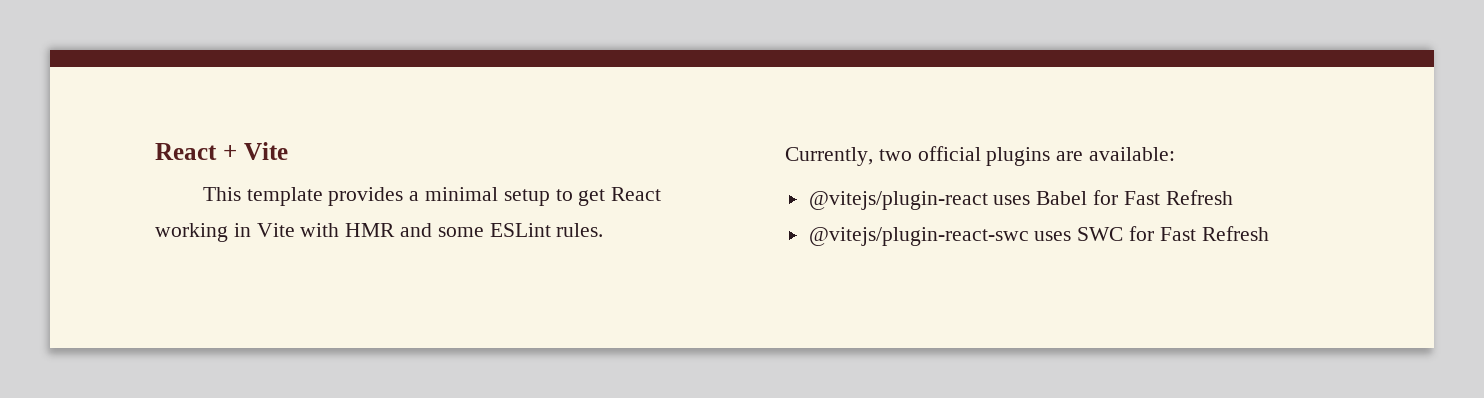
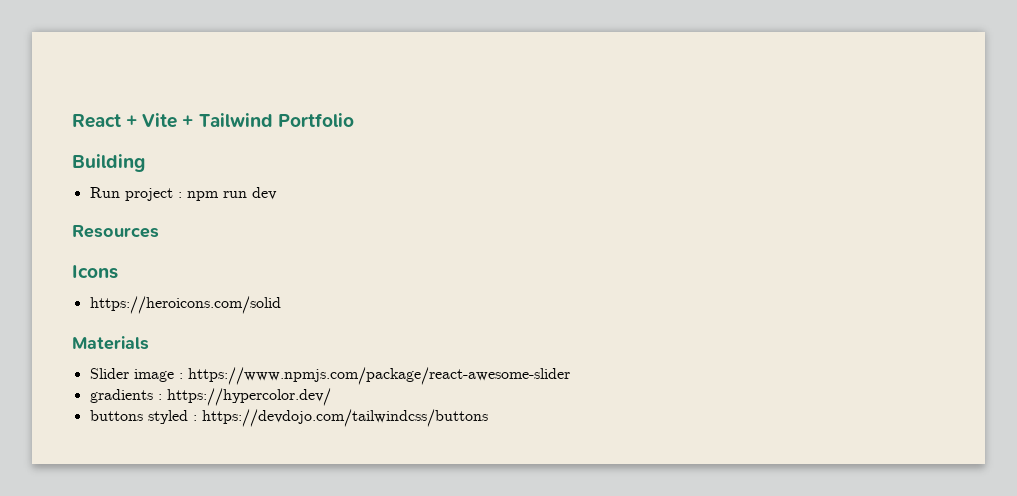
[202,187,662,206] [155,223,604,242] [785,146,1176,166] [808,190,1233,210] [808,226,1269,246] // This template provides a minimal setup to get React working in Vite with HMR and some ESLint rules. // Currently, two official plugins are available: // @vitejs/plugin-react uses Babel for Fast Refresh // @vitejs/plugin-react-swc uses SWC for Fast Refresh -> [182,113,354,127] [72,154,145,172] [89,187,277,201] [72,225,159,238] [72,265,118,279] [89,296,281,314] [72,336,149,350] [89,367,570,385] [89,388,331,406] [89,409,488,427] + Tailwind Portfolio // Building // Run project : npm run dev // Resources // Icons // https://heroicons.com/solid // Materials // Slider image : https://www.npmjs.com/package/react-awesome-slider // gradients : https://hypercolor.dev/ // buttons styled : https://devdojo.com/tailwindcss/buttons

